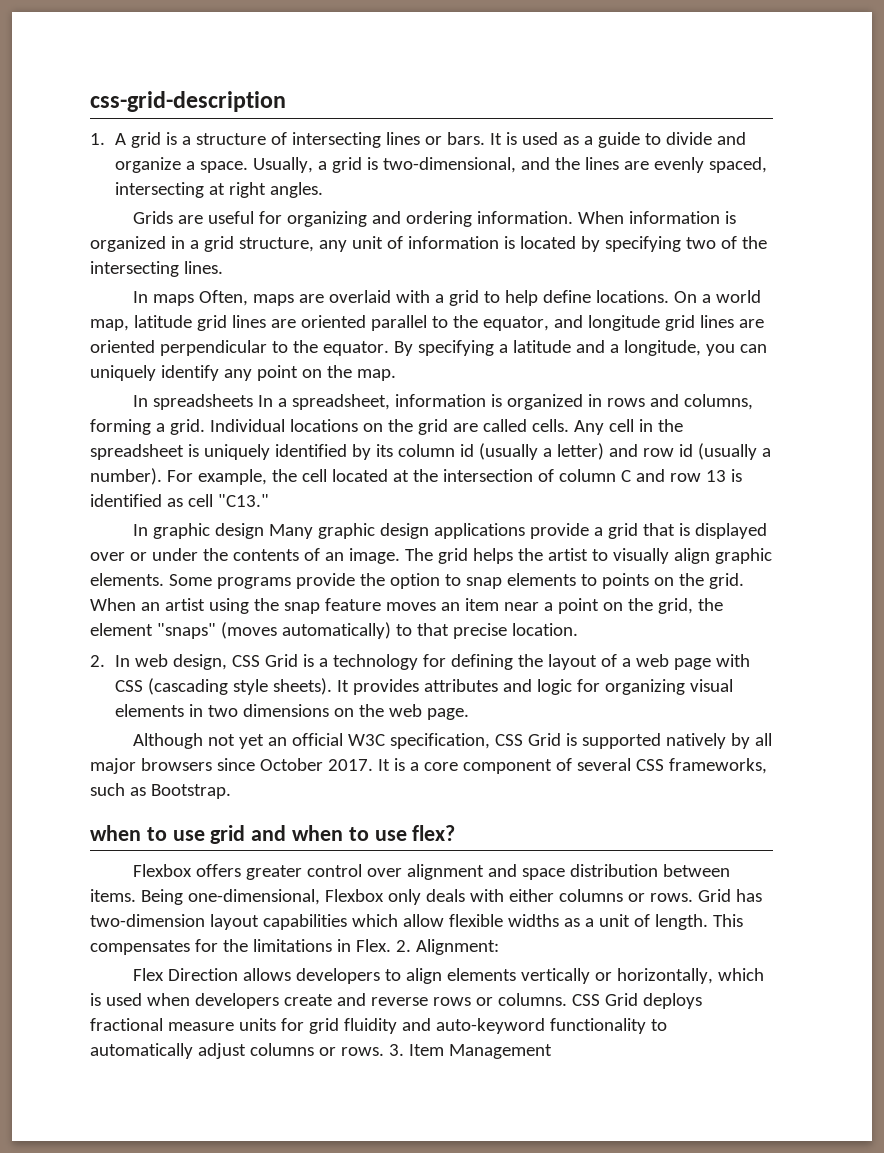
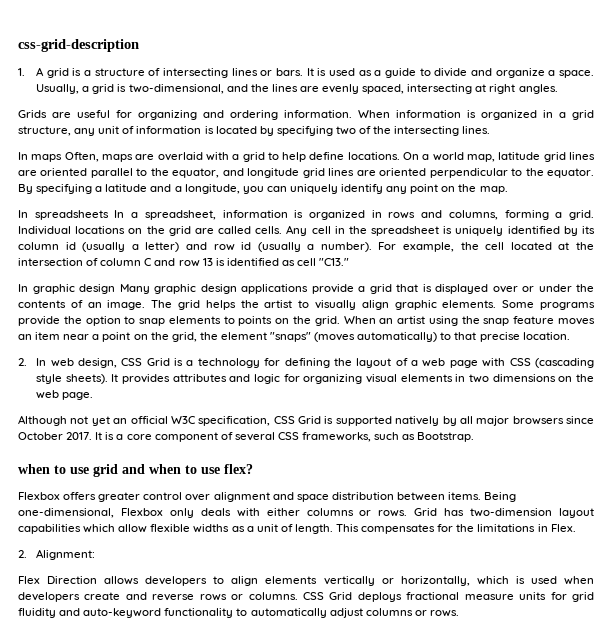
(391, 945) none -> (576, 528) //
[388,1044,552,1059] 3. Item Management -> (459, 613) none

